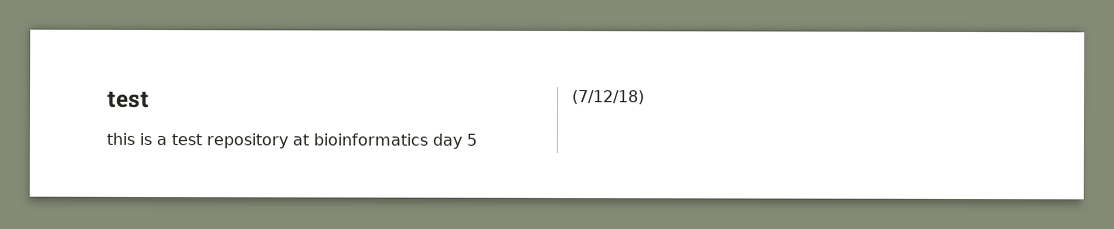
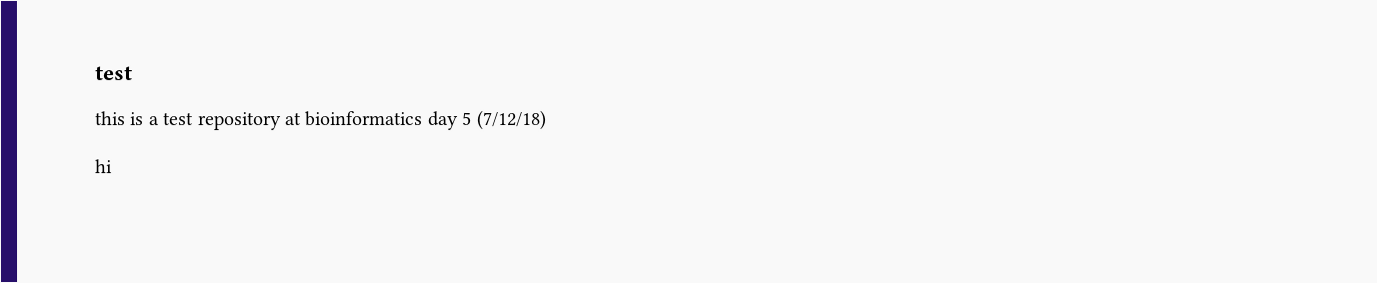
(645, 97) none -> [95,159,113,174] // hi

